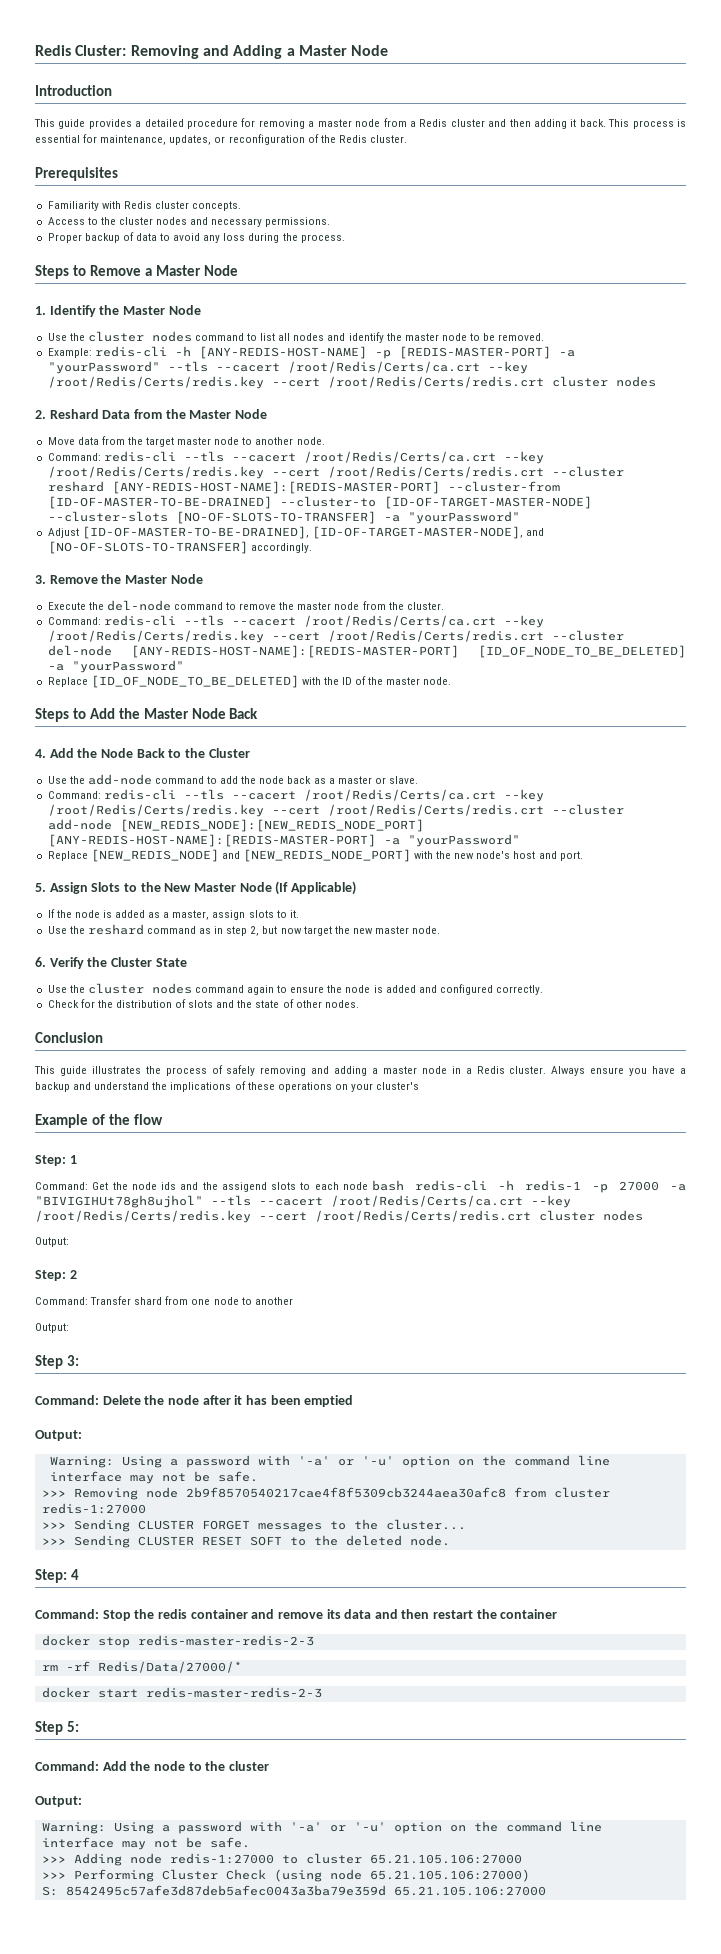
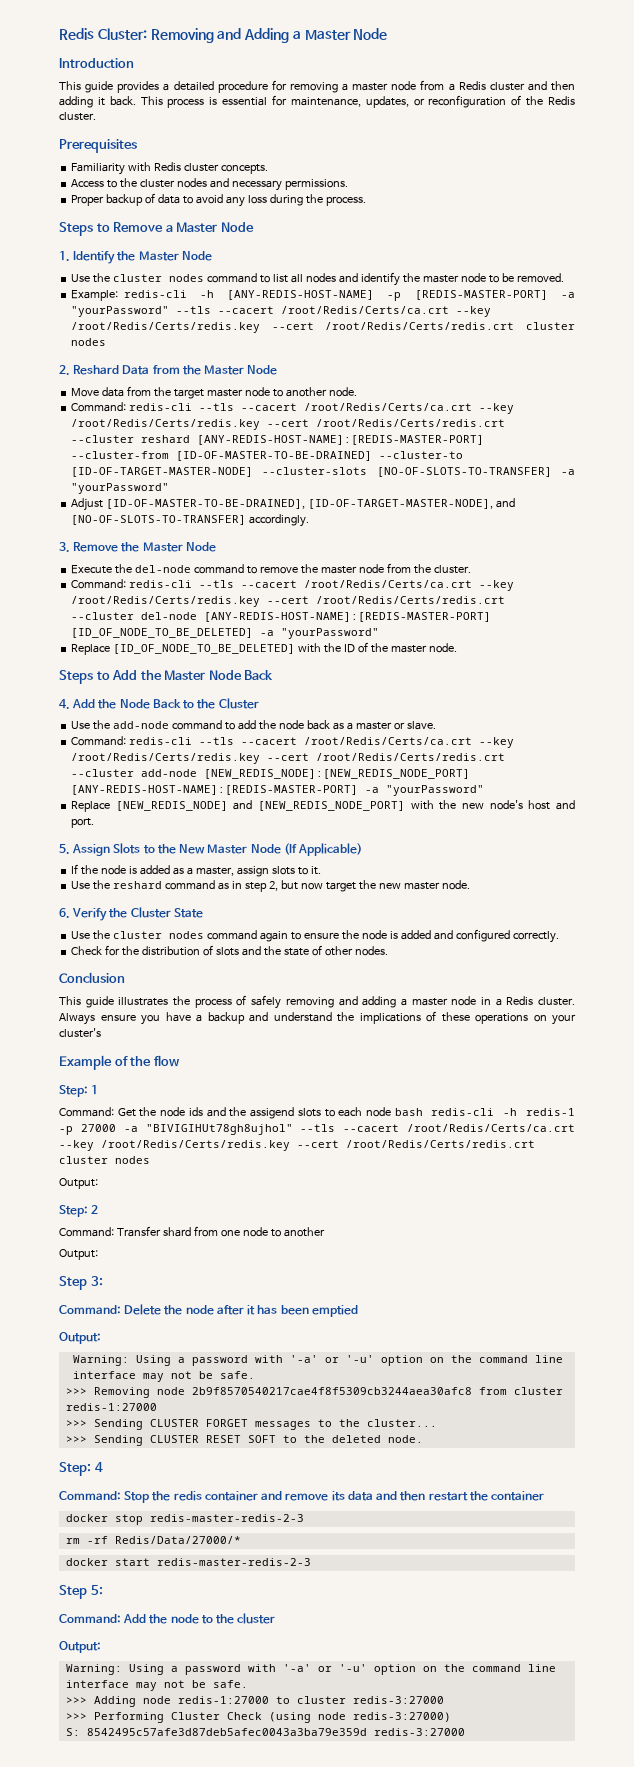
[369,1854,522,1864] 65.21.105.106:27000 -> [352,1696,444,1704] redis-3:27000
[369,1869,530,1882] 65.21.105.106:27000) -> [352,1712,451,1722] redis-3:27000)
[393,1886,546,1896] 65.21.105.106:27000 -> [373,1728,465,1736] redis-3:27000

